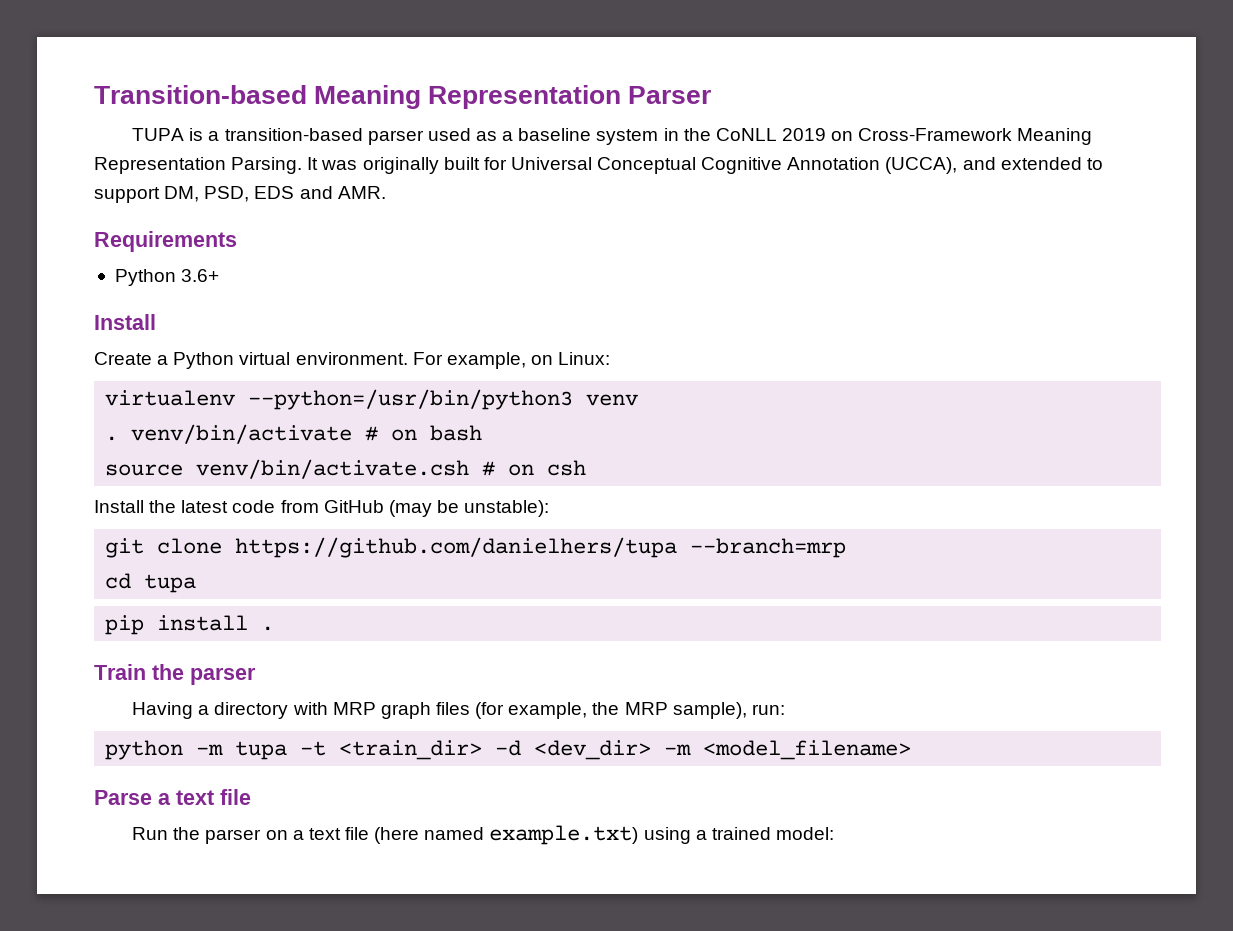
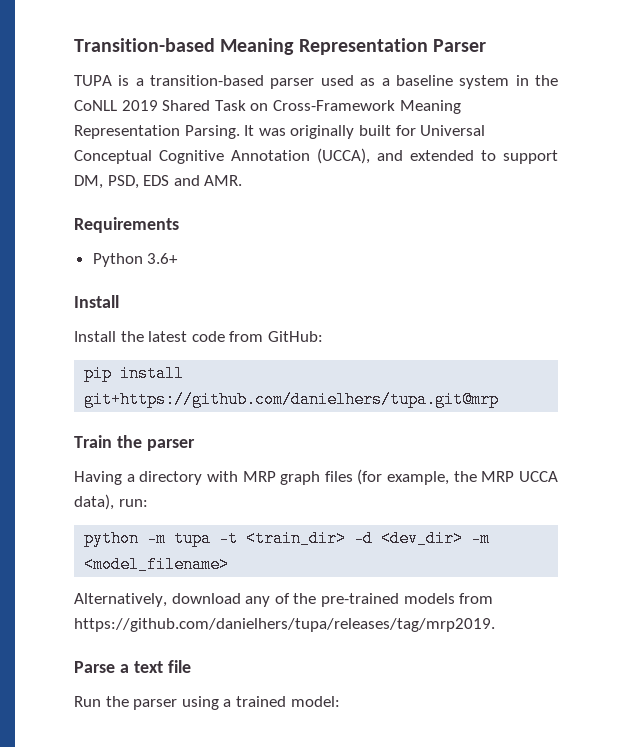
(826, 134) none -> [162,100,246,111] Shared Task
[94,352,611,369] [105,389,639,410] [105,424,483,444] [105,459,587,479] // Create a Python virtual environment. For example, on Linux: // virtualenv --python=/usr/bin/python3 venv // . venv/bin/activate # on bash // source venv/bin/activate.csh # on csh -> (119, 301) none
[323,500,550,517] [105,537,847,558] [105,573,197,593] GitHub (may be unstable): // git clone https://github.com/danielhers/tupa --branch=mrp // cd tupa -> [267,331,323,342] GitHub:
[261,626,275,631] . -> [84,391,500,408] git+https://github.com/danielhers/tupa.git@mrp
[672,702,747,719] sample), -> [518,471,558,482] [74,494,114,510] UCCA data),
(912, 750) none -> [74,593,494,607] [74,618,495,632] // Alternatively, download any of the pre-trained models from https://github.com/danielhers/tupa/releases/tag/mrp2019.
[265,825,639,845] on a text file (here named example.txt) -> (178, 704) none

